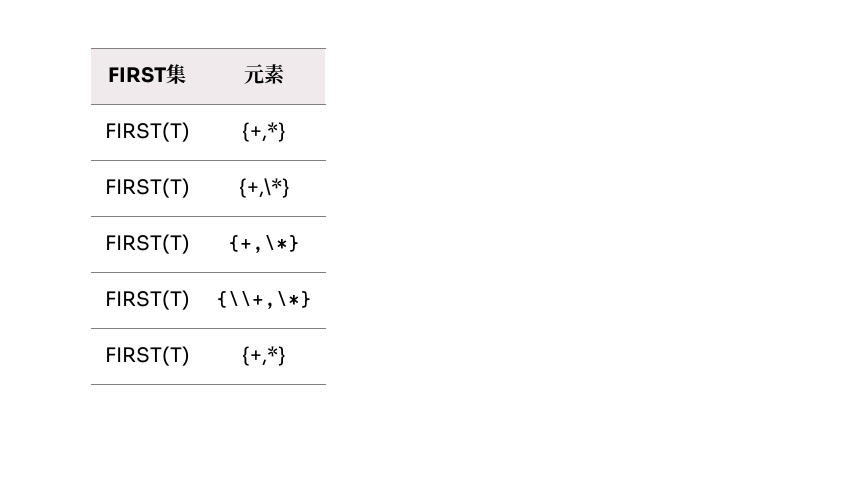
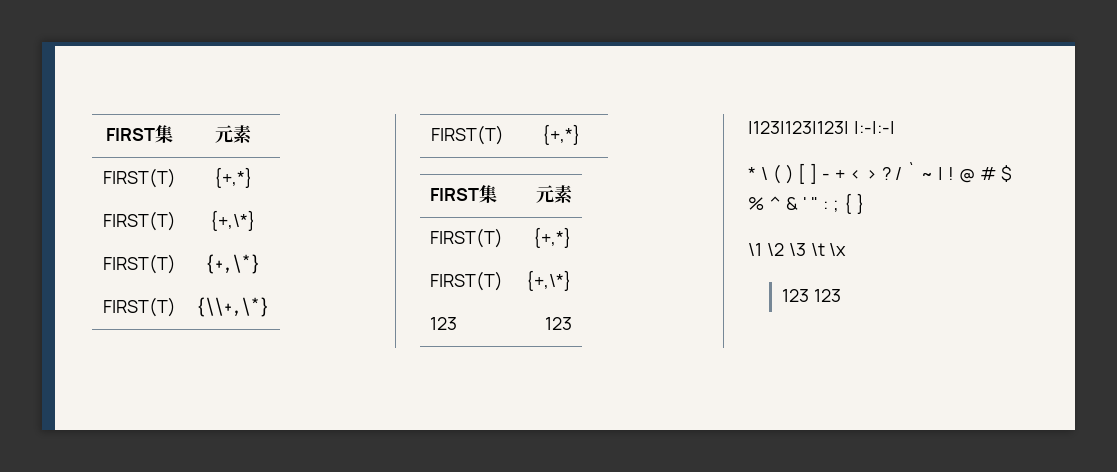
(286, 356) none -> [430,185,498,203] [535,185,573,204] [430,228,504,248] [532,227,572,248] [430,271,504,291] [525,270,572,291] [430,317,458,330] [544,317,572,330] [748,121,895,134] [748,162,1013,184] [748,193,865,214] [748,243,847,256] [781,289,841,302] // FIRST集 | 元素 // FIRST(T) | {+,*} // FIRST(T) | {+,\*} // 123 | 123 // |123|123|123| |:-|:-| // * \ ( ) [ ] - + < > ? / ` ~ | ! @ # $ % ^ & ' " : ; { } // \1 \2 \3 \t \x // 123 123

